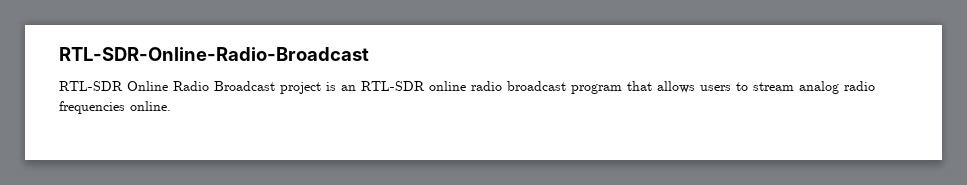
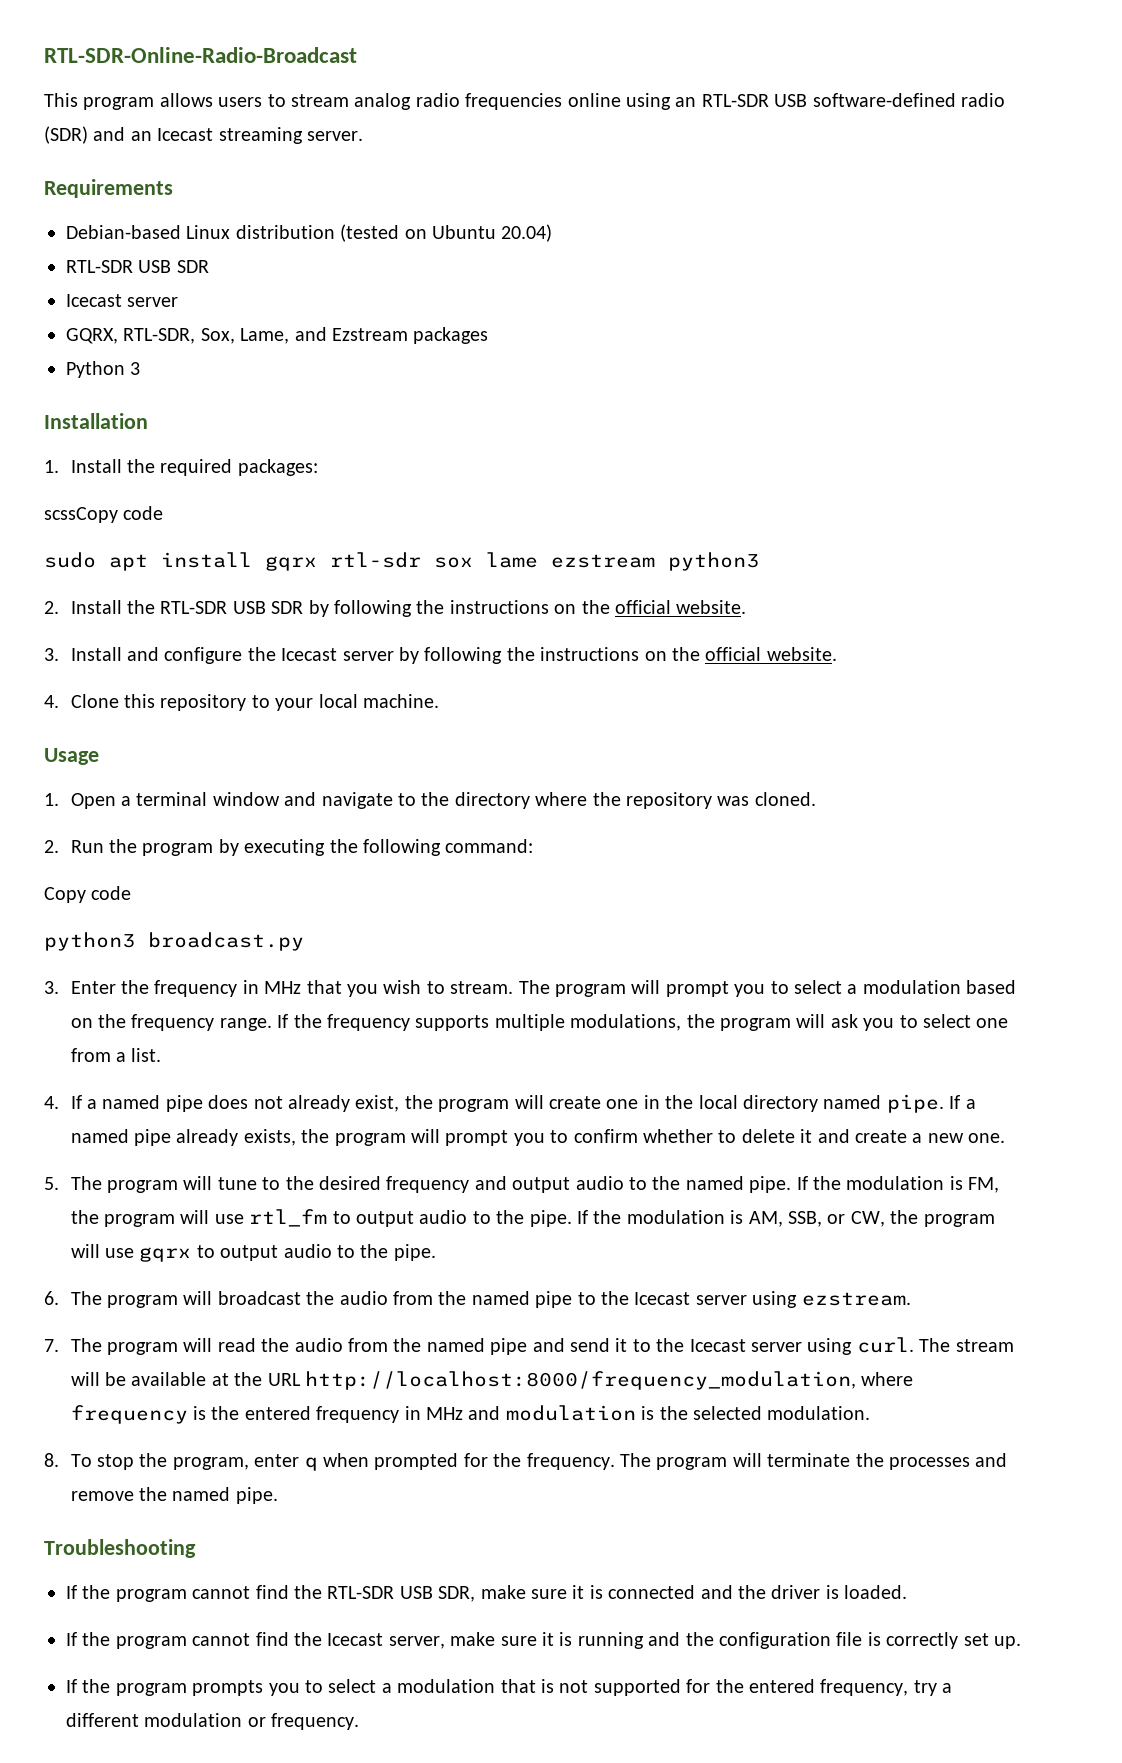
[59,81,652,94] RTL-SDR Online Radio Broadcast project is an RTL-SDR online radio broadcast program that -> [44,93,155,110] This program
[130,101,171,111] online. -> [567,93,1005,110] [44,126,363,144] [44,179,173,198] [66,224,553,242] [66,260,209,273] [66,294,179,307] [66,327,489,344] [66,361,141,378] [44,413,148,429] [44,459,318,476] [44,506,164,523] [44,552,759,571] [44,600,747,617] [44,647,837,664] [44,694,440,711] [44,748,99,765] [44,792,816,809] [44,839,534,856] [44,886,132,903] [44,932,304,951] [44,980,1017,997] [70,1014,1009,1031] [70,1048,162,1062] [44,1094,976,1113] [70,1129,1006,1146] [44,1176,1000,1193] [70,1209,995,1227] [70,1244,436,1262] [44,1291,911,1308] [44,1337,1014,1355] [70,1371,914,1390] [70,1405,871,1424] [44,1453,1008,1471] [70,1487,278,1504] [44,1539,196,1558] [66,1585,908,1602] [66,1632,1021,1649] [66,1679,953,1696] [66,1713,360,1730] online using an RTL-SDR USB software-defined radio (SDR) and an Icecast streaming server. // Requirements // Debian-based Linux distribution (tested on Ubuntu 20.04) // RTL-SDR USB SDR // Icecast server // GQRX, RTL-SDR, Sox, Lame, and Ezstream packages // Python 3 // Installation // 1. Install the required packages: // scssCopy code // sudo apt install gqrx rtl-sdr sox lame ezstream python3 // 2. Install the RTL-SDR USB SDR by following the instructions on the official website. // 3. Install and configure the Icecast server by following the instructions on the official website. // 4. Clone this repository to your local machine. // Usage // 1. Open a terminal window and navigate to the directory where the repository was cloned. // 2. Run the program by executing the following command: // Copy code // python3 broadcast.py // 3. Enter the frequency in MHz that you wish to stream. The program will prompt you to select a modulation based on the frequency range. If the frequency supports multiple modulations, the program will ask you to select one from a list. // 4. If a named pipe does not already exist, the program will create one in the local directory named pipe. If a named pipe already exists, the program will prompt you to confirm whether to delete it and create a new one. // 5. The program will tune to the desired frequency and output audio to the named pipe. If the modulation is FM, the program will use rtl_fm to output audio to the pipe. If the modulation is AM, SSB, or CW, the program will use gqrx to output audio to the pipe. // 6. The program will broadcast the audio from the named pipe to the Icecast server using ezstream. // 7. The program will read the audio from the named pipe and send it to the Icecast server using curl. The stream will be available at the URL http://localhost:8000/frequency_modulation, where frequency is the entered frequency in MHz and modulation is the selected modulation. // 8. To stop the program, enter q when prompted for the frequency. The program will terminate the processes and remove the named pipe. // Troubleshooting // If the program cannot find the RTL-SDR USB SDR, make sure it is connected and the driver is loaded. // If the program cannot find the Icecast server, make sure it is running and the configuration file is correctly set up. // If the program prompts you to select a modulation that is not supported for the entered frequency, try a different modulation or frequency.

